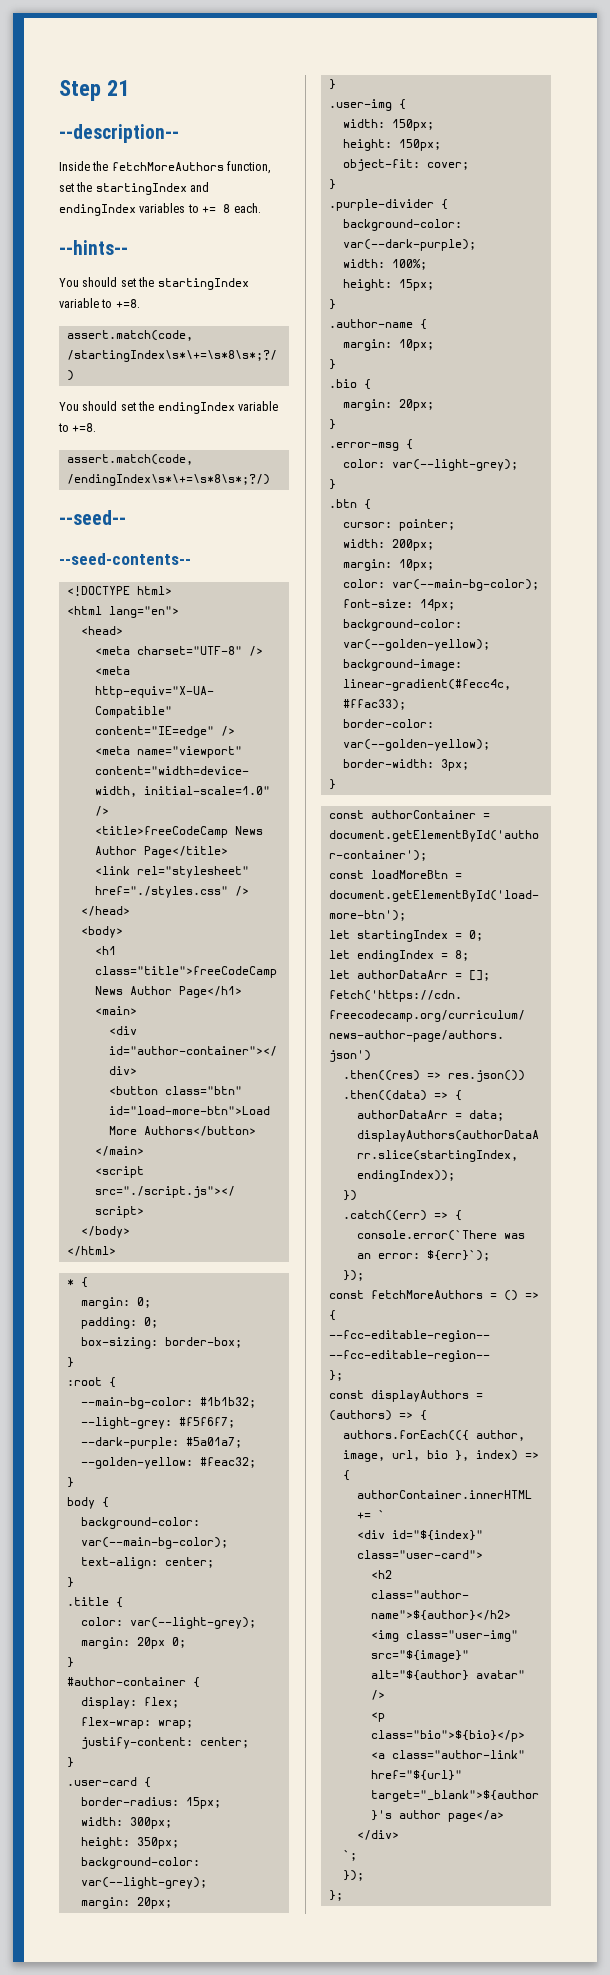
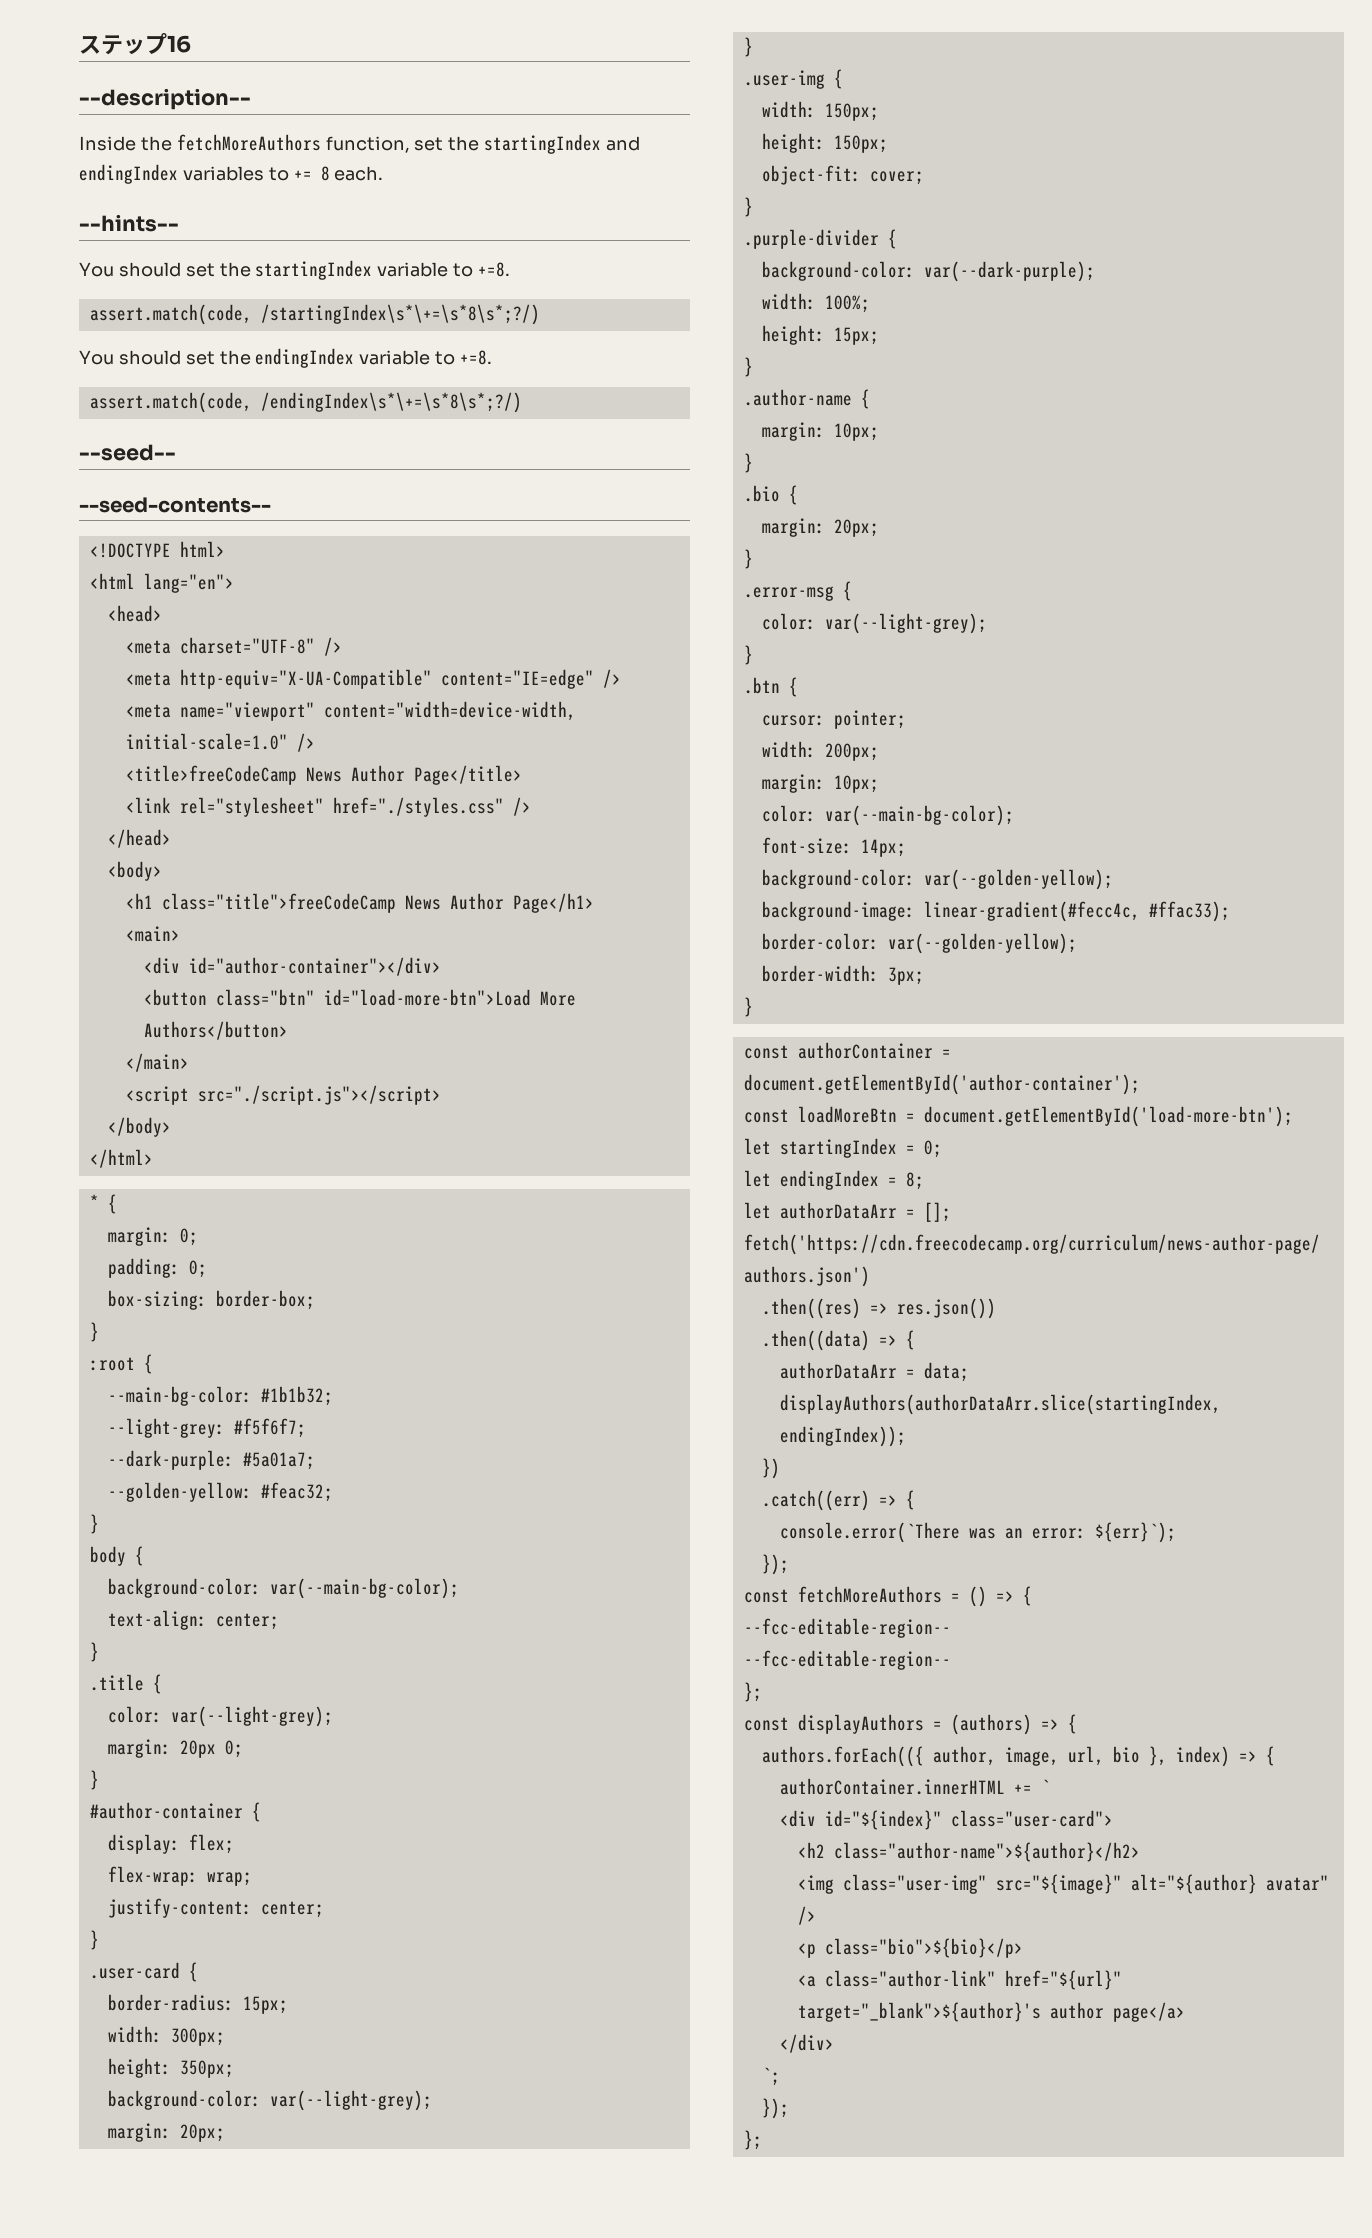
[59,80,130,101] Step 21 -> [79,33,191,55] ステップ16

